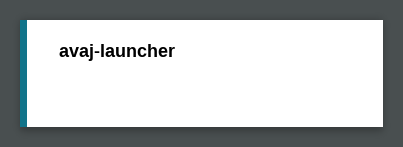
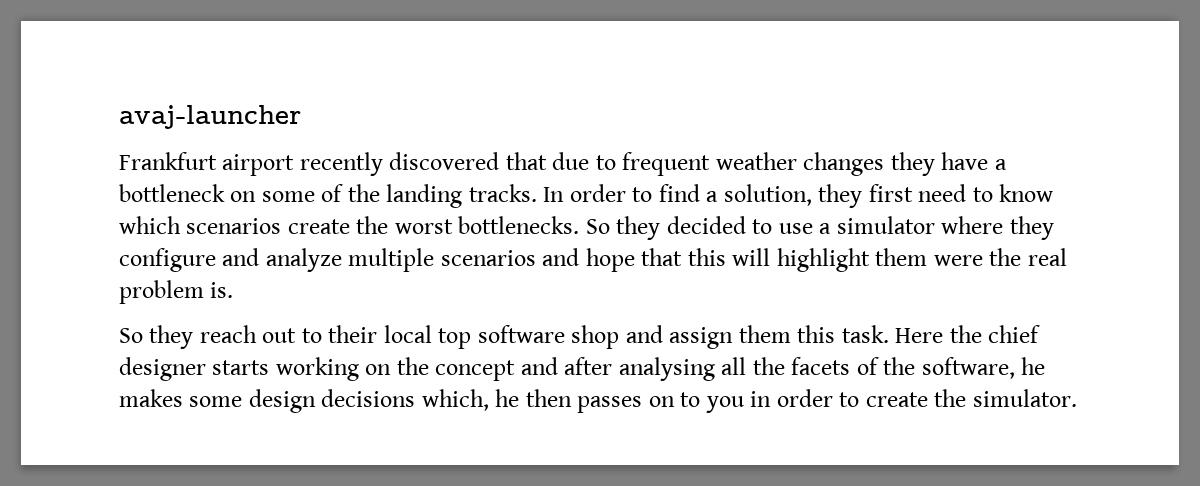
(175, 52) none -> [119,152,1007,176] [119,184,1054,208] [119,216,1054,240] [119,248,1067,272] [119,280,234,304] [119,325,1041,349] [119,357,1046,381] [119,389,1077,413] // Frankfurt airport recently discovered that due to frequent weather changes they have a bottleneck on some of the landing tracks. In order to find a solution, they first need to know which scenarios create the worst bottlenecks. So they decided to use a simulator where they configure and analyze multiple scenarios and hope that this will highlight them were the real problem is. // So they reach out to their local top software shop and assign them this task. Here the chief designer starts working on the concept and after analysing all the facets of the software, he makes some design decisions which, he then passes on to you in order to create the simulator.

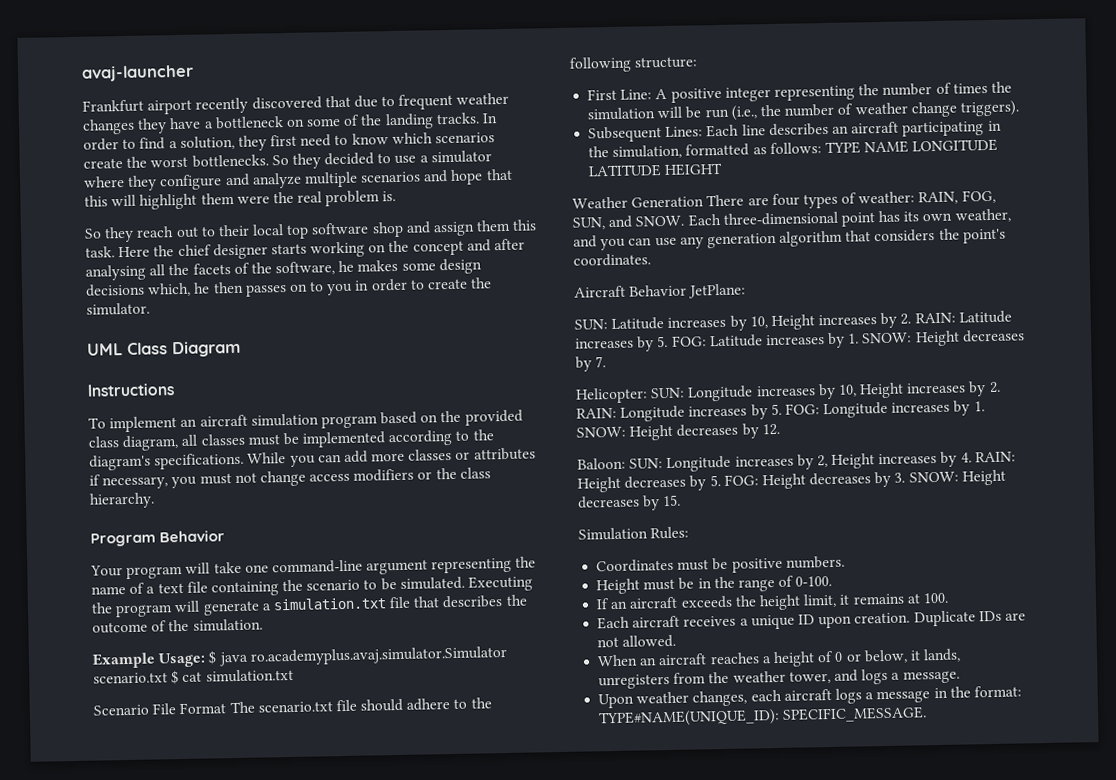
(1077, 398) none -> [87,340,241,358] [87,383,175,397] [88,409,523,433] [88,429,494,452] [89,447,536,471] [89,467,491,490] [89,492,155,509] [90,530,226,547] [90,556,537,580] [91,575,534,597] [91,594,527,618] [92,618,263,634] [92,645,508,669] [93,668,294,685] [93,697,492,716] [569,56,699,73] [587,81,1012,103] [587,100,1019,121] [588,120,1002,143] [588,138,999,159] [588,162,724,178] [572,189,996,209] [572,208,1011,230] [573,228,1006,251] [573,253,651,267] [574,283,747,299] [574,310,1012,331] [575,329,1025,352] [575,356,607,372] [575,381,1001,404] [576,400,985,422] [576,423,780,441] [577,451,1016,473] [577,469,1006,493] [577,494,682,511] [578,526,690,541] [596,555,845,573] [596,575,833,595] [596,592,949,611] [597,610,1026,630] [597,634,677,648] [597,648,962,668] [598,668,960,690] [598,685,1022,709] [598,706,928,728] // UML Class Diagram // Instructions // To implement an aircraft simulation program based on the provided class diagram, all classes must be implemented according to the diagram's specifications. While you can add more classes or attributes if necessary, you must not change access modifiers or the class hierarchy. // Program Behavior // Your program will take one command-line argument representing the name of a text file containing the scenario to be simulated. Executing the program will generate a simulation.txt file that describes the outcome of the simulation. // Example Usage: $ java ro.academyplus.avaj.simulator.Simulator scenario.txt $ cat simulation.txt // Scenario File Format The scenario.txt file should adhere to the following structure: // First Line: A positive integer representing the number of times the simulation will be run (i.e., the number of weather change triggers). // Subsequent Lines: Each line describes an aircraft participating in the simulation, formatted as follows: TYPE NAME LONGITUDE LATITUDE HEIGHT // Weather Generation There are four types of weather: RAIN, FOG, SUN, and SNOW. Each three-dimensional point has its own weather, and you can use any generation algorithm that considers the point's coordinates. // Aircraft Behavior JetPlane: // SUN: Latitude increases by 10, Height increases by 2. RAIN: Latitude increases by 5. FOG: Latitude increases by 1. SNOW: Height decreases by 7. // Helicopter: SUN: Longitude increases by 10, Height increases by 2. RAIN: Longitude increases by 5. FOG: Longitude increases by 1. SNOW: Height decreases by 12. // Baloon: SUN: Longitude increases by 2, Height increases by 4. RAIN: Height decreases by 5. FOG: Height decreases by 3. SNOW: Height decreases by 15. // Simulation Rules: // Coordinates must be positive numbers. // Height must be in the range of 0-100. // If an aircraft exceeds the height limit, it remains at 100. // Each aircraft receives a unique ID upon creation. Duplicate IDs are not allowed. // When an aircraft reaches a height of 0 or below, it lands, unregisters from the weather tower, and logs a message. // Upon weather changes, each aircraft logs a message in the format: TYPE#NAME(UNIQUE_ID): SPECIFIC_MESSAGE.

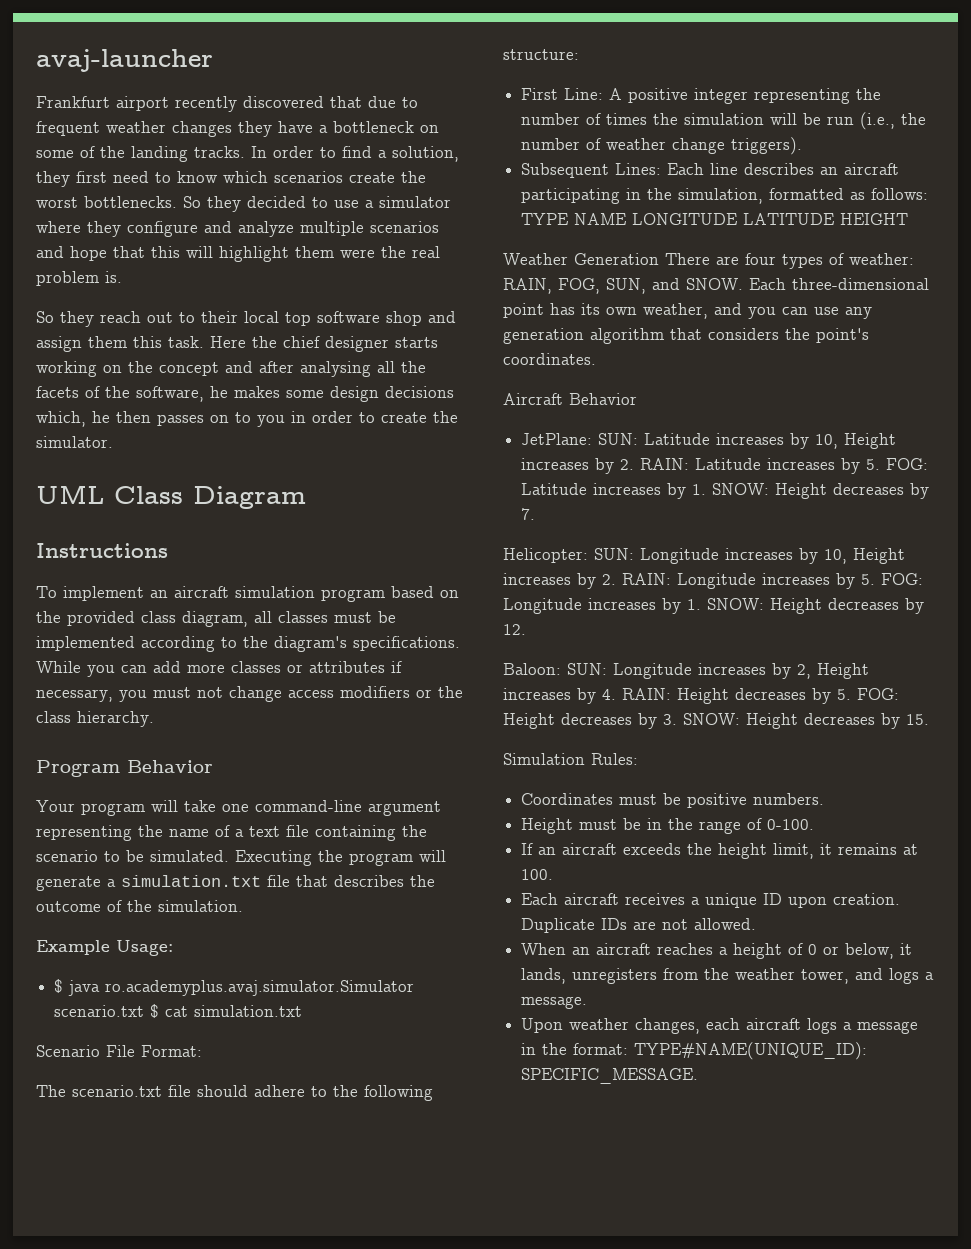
(207, 660) none -> (173, 948) //
[179,702,227,715] Format -> [141,1045,202,1057] Format: //
(688, 290) none -> (637, 399) //
(747, 291) // -> (593, 439) none

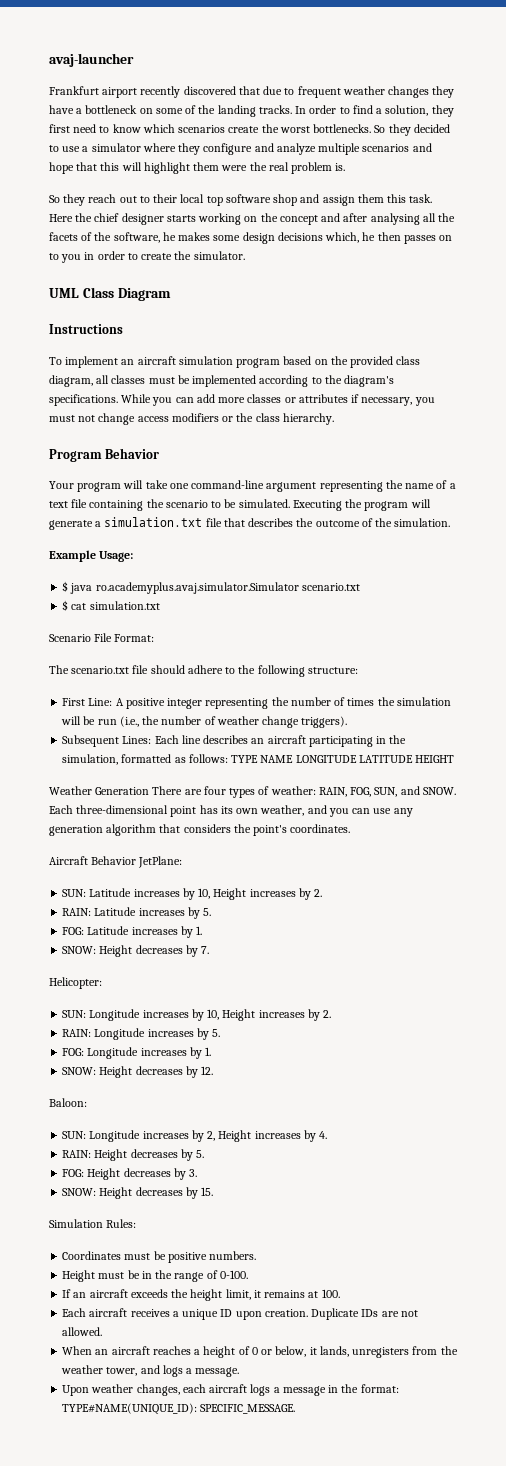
(145, 1011) none -> (360, 587) //
[521,433,593,445] // JetPlane: -> [138,856,183,868] JetPlane: //
(635, 464) none -> (323, 893) //
(881, 464) none -> (212, 912) //
(707, 489) none -> (203, 930) //
(588, 555) none -> (102, 983) //
(616, 579) none -> (332, 1014) //
(875, 579) none -> (221, 1033) //
(701, 604) none -> (212, 1051) //
(561, 669) none -> (87, 1102) //
(616, 694) none -> (328, 1135) //
(851, 694) none -> (205, 1154) //
(677, 719) none -> (198, 1173) //

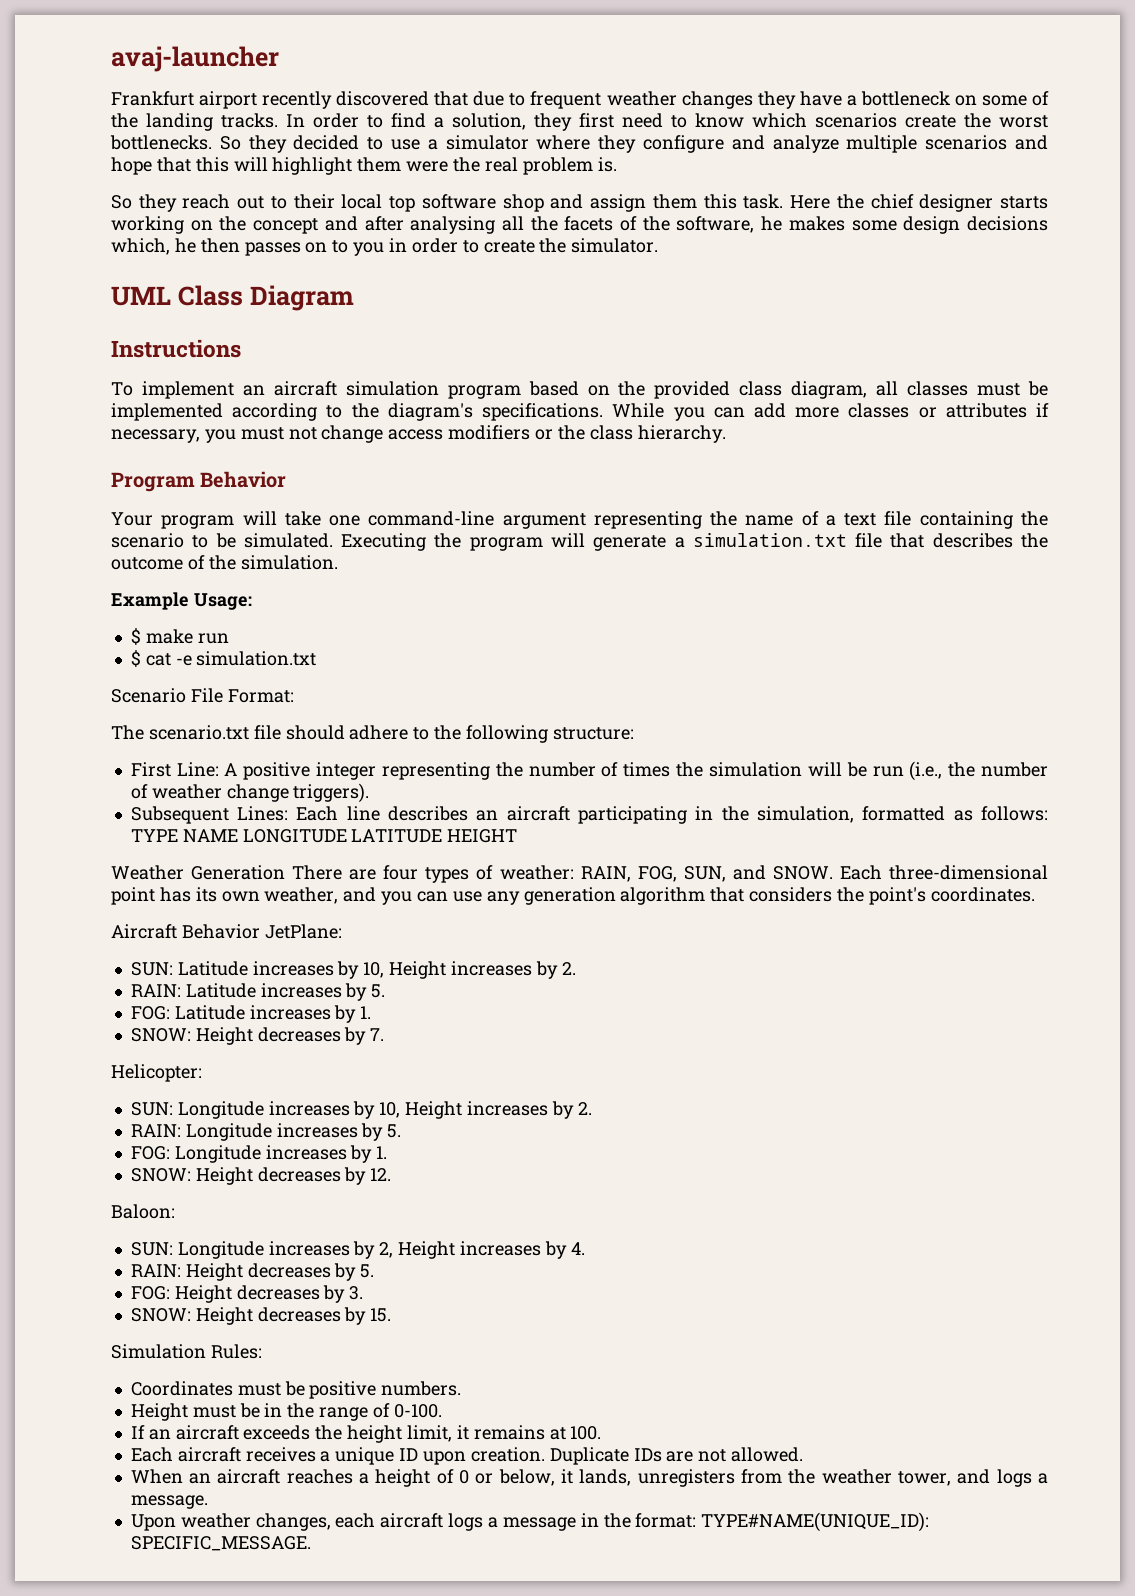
[70,582,360,594] java ro.academyplus.avaj.simulator.Simulator scenario.txt -> [145,629,229,644] make run
(87, 606) none -> [175,655,192,666] -e

